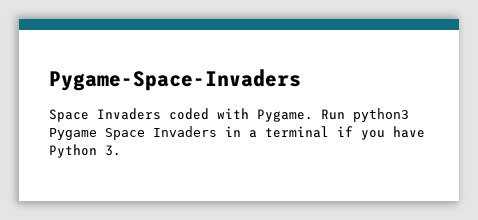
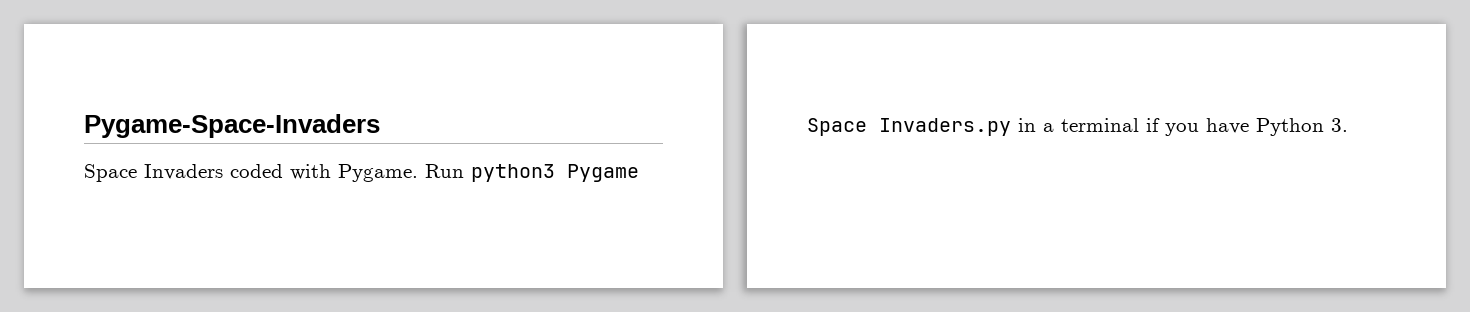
[153,126,217,137] Invaders -> [879,118,1011,136] Invaders.py

